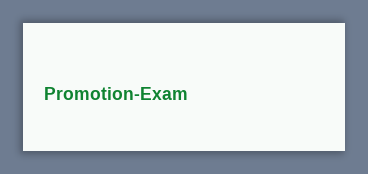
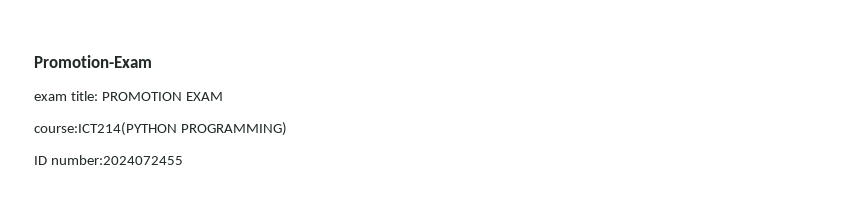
(188, 93) none -> [34,91,223,101] [34,122,287,136] [34,155,183,165] // exam title: PROMOTION EXAM // course:ICT214(PYTHON PROGRAMMING) // ID number:2024072455

